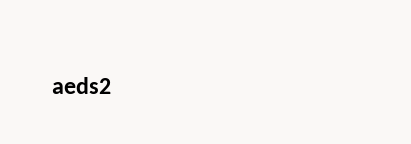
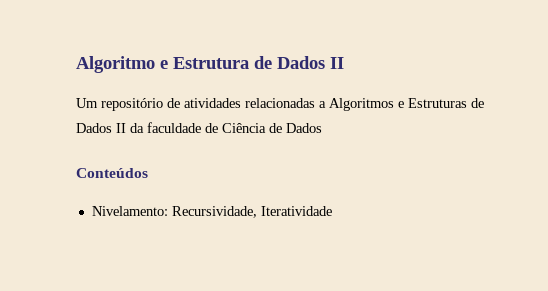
[52,77,111,94] aeds2 -> [76,56,344,73] [76,98,484,111] [76,122,322,133] [76,168,148,178] [91,206,332,218] Algoritmo e Estrutura de Dados II // Um repositório de atividades relacionadas a Algoritmos e Estruturas de Dados II da faculdade de Ciência de Dados // Conteúdos // Nivelamento: Recursividade, Iteratividade

